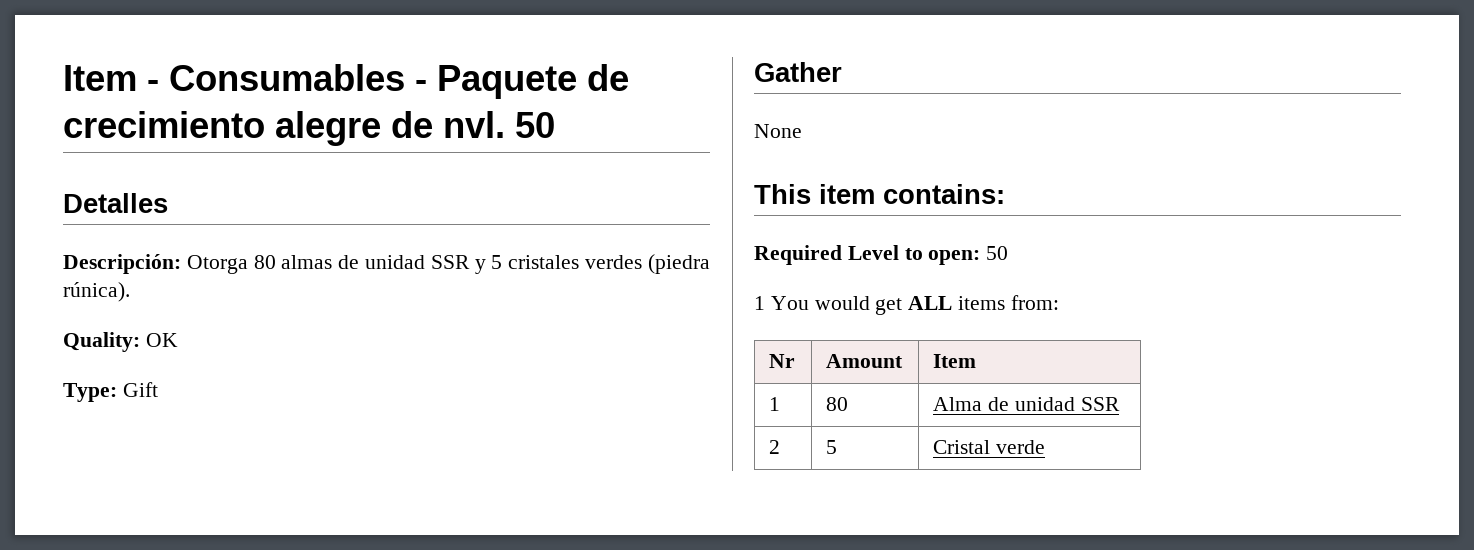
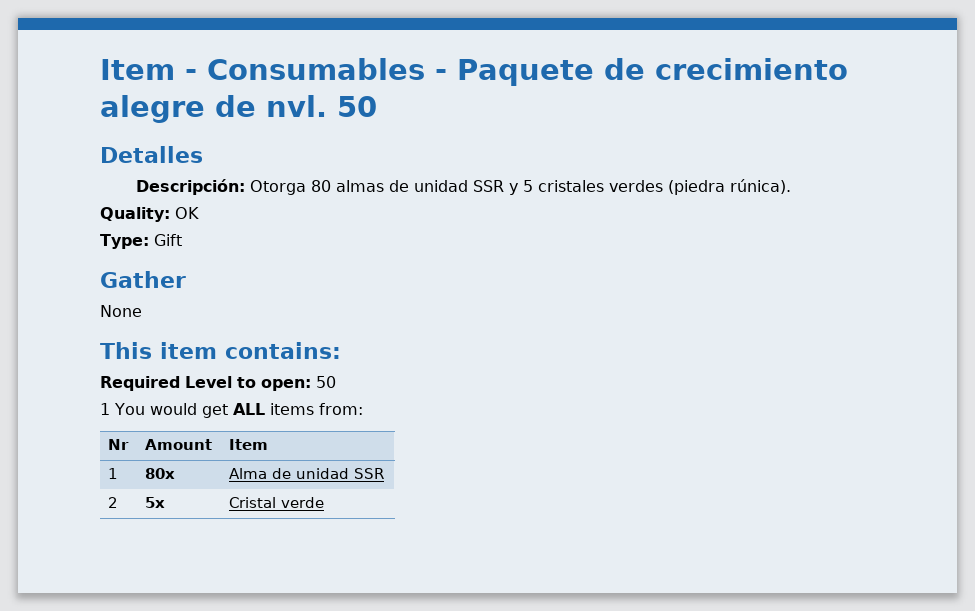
[826,397,849,411] 80 -> [145,468,176,479] 80x
[826,440,838,454] 5 -> [145,497,166,508] 5x

